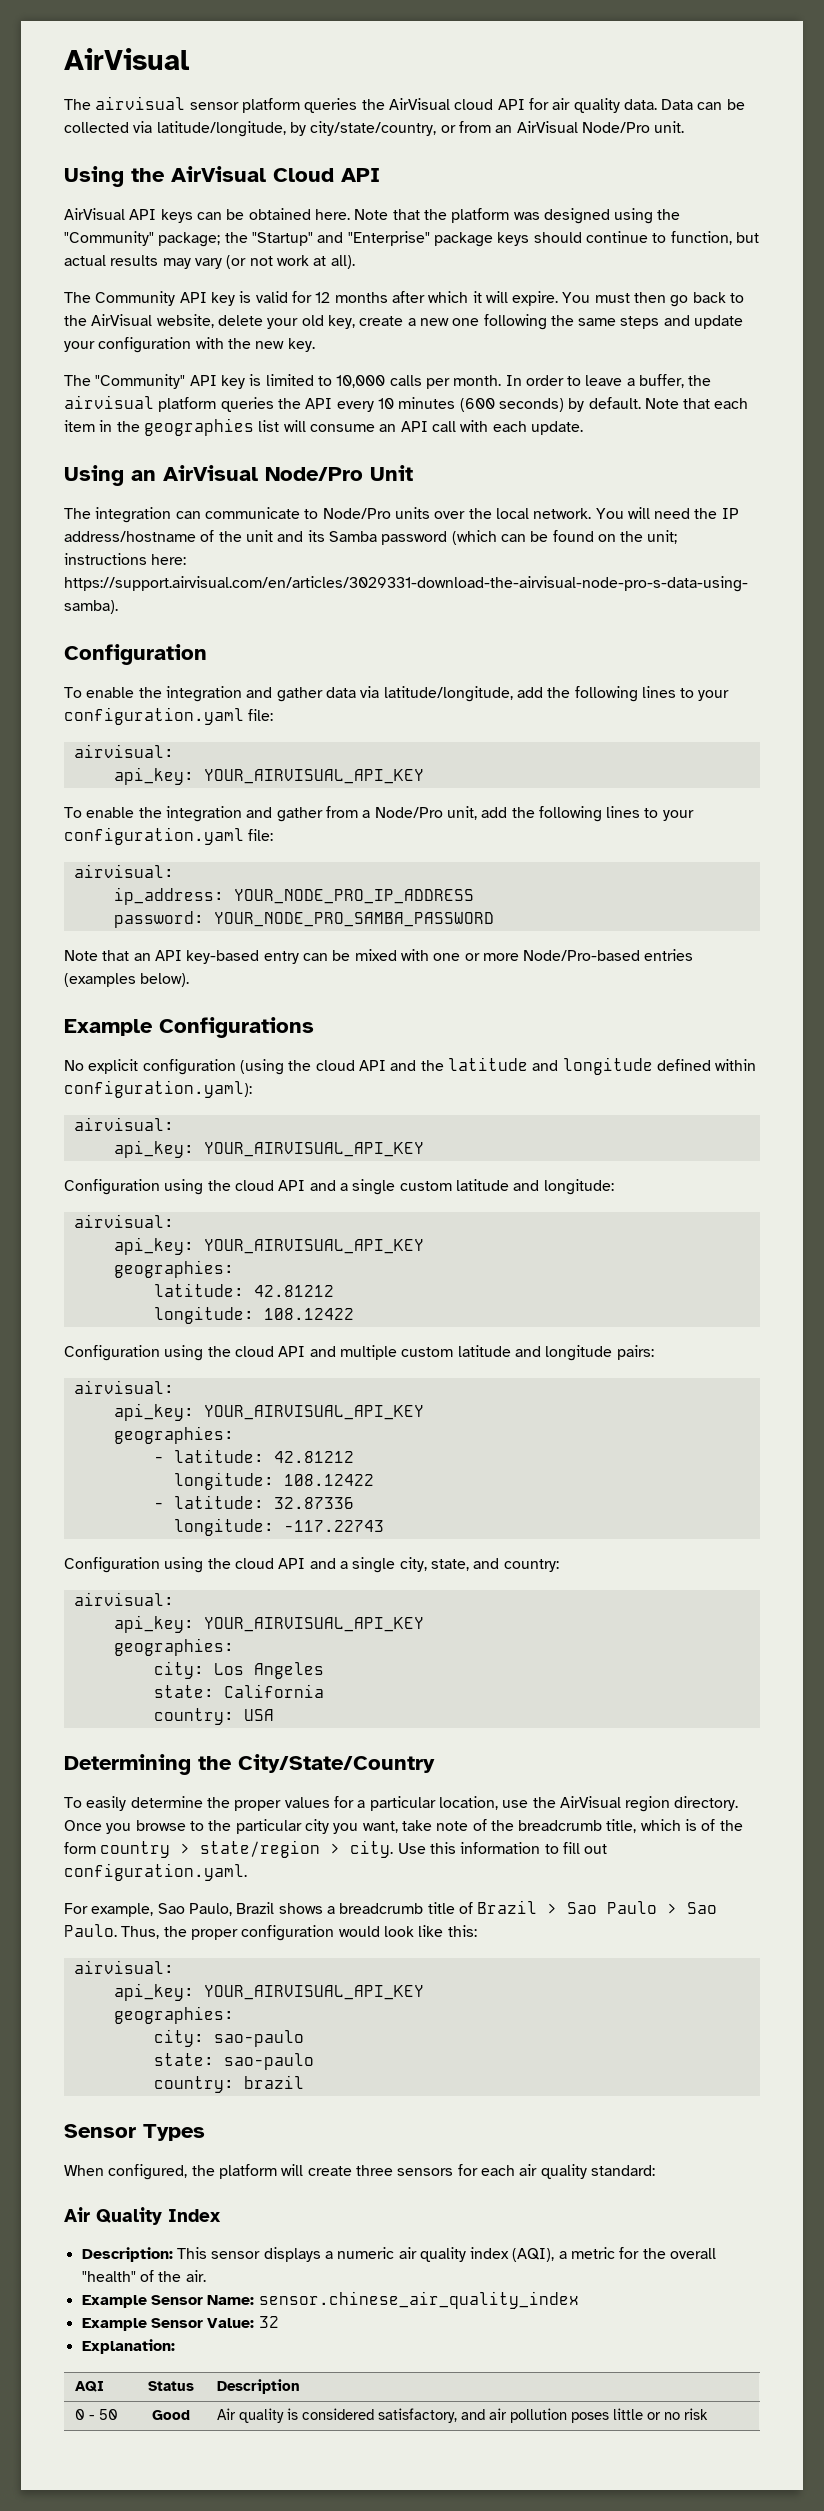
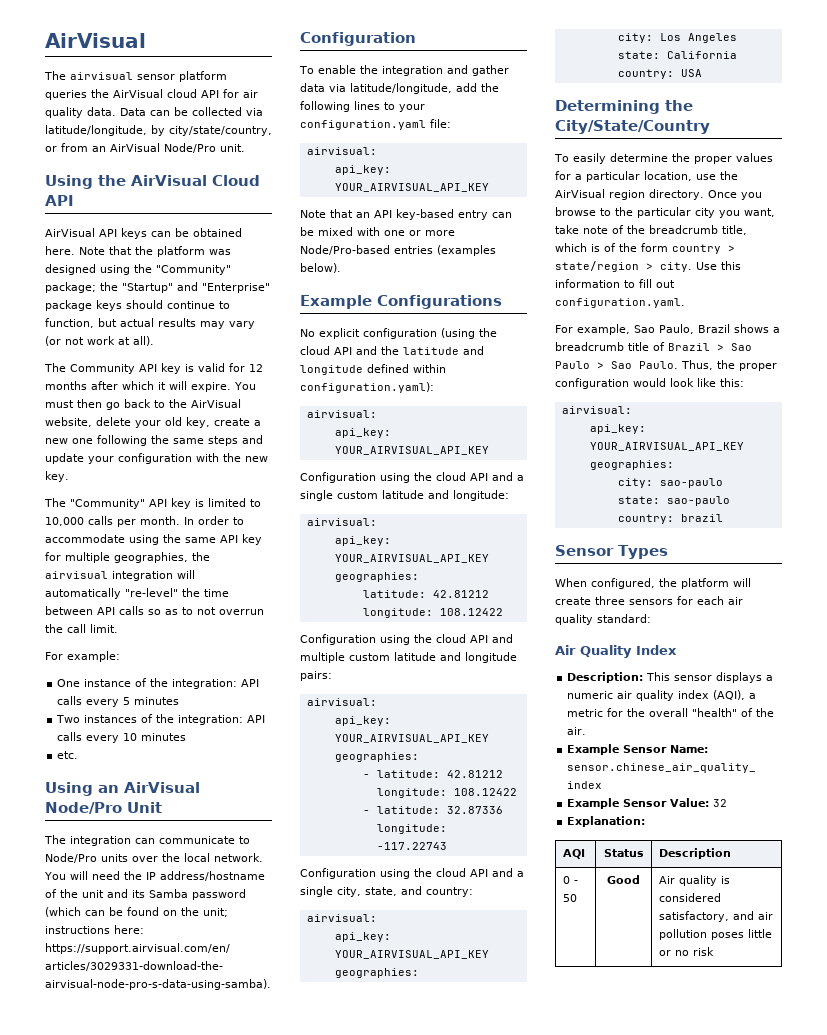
[585,374,712,388] [64,395,749,412] [64,418,583,436] leave a buffer, the airvisual platform queries the API every 10 minutes (600 seconds) by default. Note that each item in the geographies list will consume an API call with each update. -> [45,534,262,545] [45,552,210,563] [45,570,195,581] [45,588,229,599] [45,606,264,615] [45,624,118,633] [45,651,120,662] [57,678,260,689] [57,696,180,707] [56,714,266,725] [57,732,187,743] [57,751,79,759] accommodate using the same API key for multiple geographies, the airvisual integration will automatically "re-level" the time between API calls so as to not overrun the call limit. // For example: // One instance of the integration: API calls every 5 minutes // Two instances of the integration: API calls every 10 minutes // etc.
[64,806,694,822] [64,827,274,845] [73,864,174,878] [113,887,474,905] [113,911,494,928] // To enable the integration and gather from a Node/Pro unit, add the following lines to your configuration.yaml file: // airvisual: // ip_address: YOUR_NODE_PRO_IP_ADDRESS // password: YOUR_NODE_PRO_SAMBA_PASSWORD -> (489, 187) none

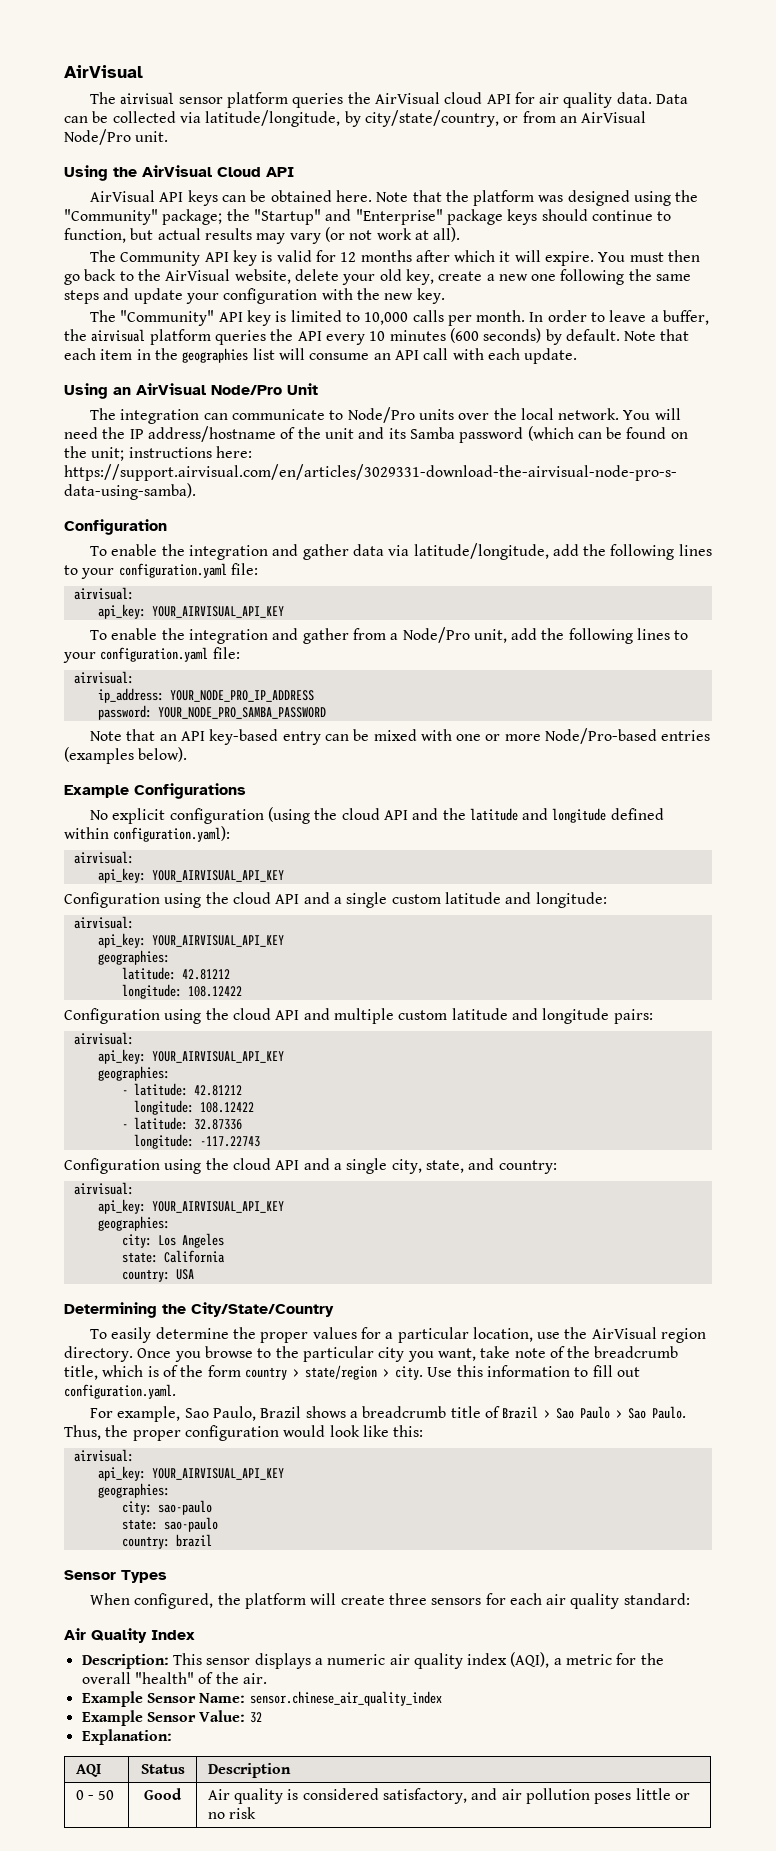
[45,534,262,545] [45,552,210,563] [45,570,195,581] [45,588,229,599] [45,606,264,615] [45,624,118,633] [45,651,120,662] [57,678,260,689] [57,696,180,707] [56,714,266,725] [57,732,187,743] [57,751,79,759] accommodate using the same API key for multiple geographies, the airvisual integration will automatically "re-level" the time between API calls so as to not overrun the call limit. // For example: // One instance of the integration: API calls every 5 minutes // Two instances of the integration: API calls every 10 minutes // etc. -> [609,310,710,325] [64,328,690,345] [64,348,578,364] leave a buffer, the airvisual platform queries the API every 10 minutes (600 seconds) by default. Note that each item in the geographies list will consume an API call with each update.
(489, 187) none -> [89,627,689,644] [63,647,240,663] [73,671,134,684] [97,688,314,703] [97,705,326,720] // To enable the integration and gather from a Node/Pro unit, add the following lines to your configuration.yaml file: // airvisual: // ip_address: YOUR_NODE_PRO_IP_ADDRESS // password: YOUR_NODE_PRO_SAMBA_PASSWORD

